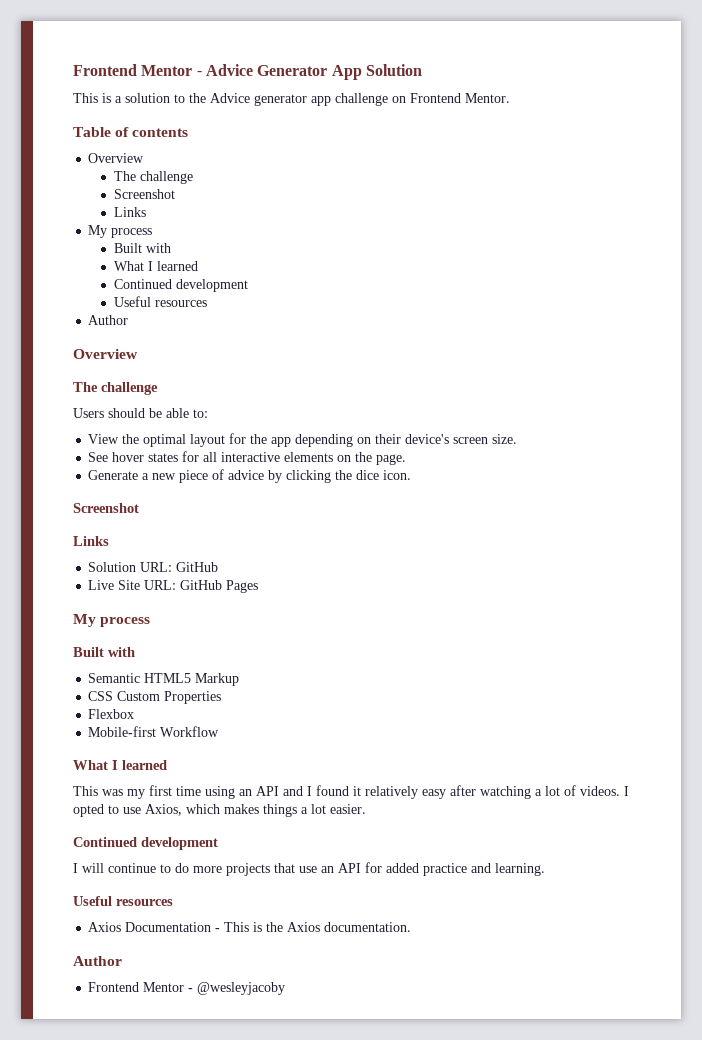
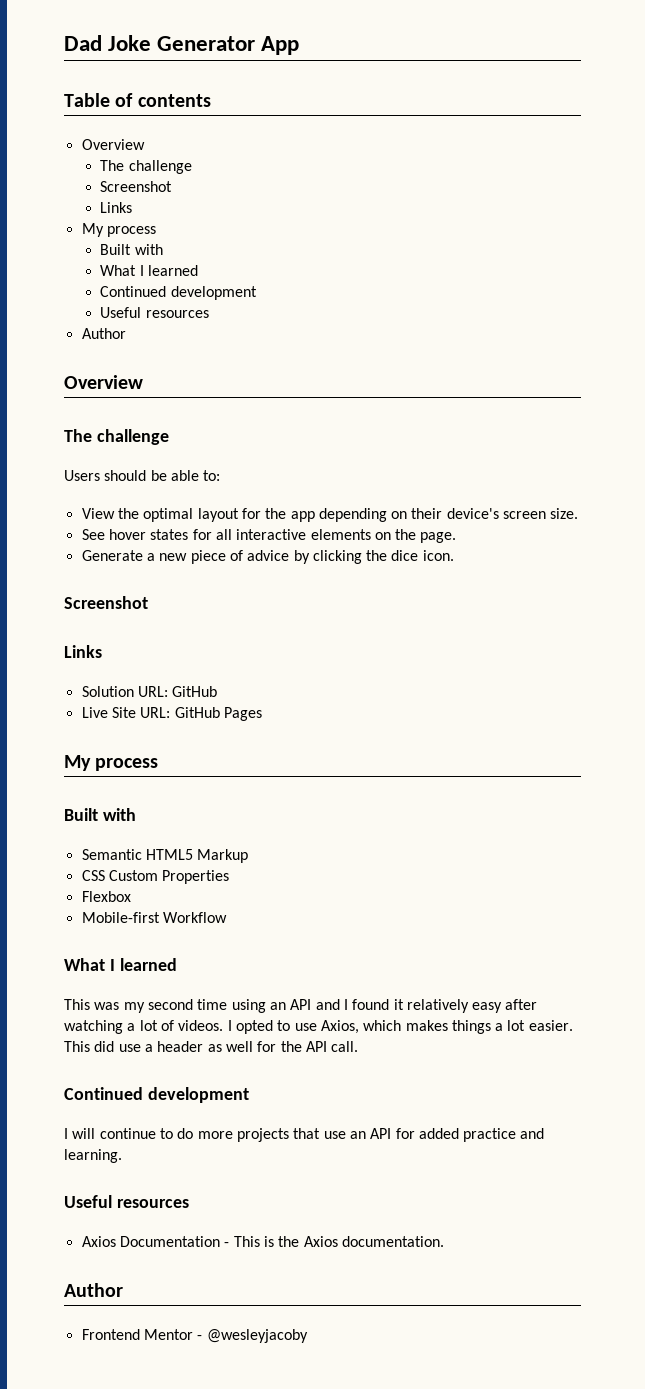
[73,64,422,80] [73,93,510,106] Frontend Mentor - Advice Generator App Solution // This is a solution to the Advice generator app challenge on Frontend Mentor. -> [64,35,300,55] Dad Joke Generator App
[149,785,172,796] first -> [147,999,193,1010] second
(366, 809) none -> [64,1041,359,1052] This did use a header as well for the API call.

